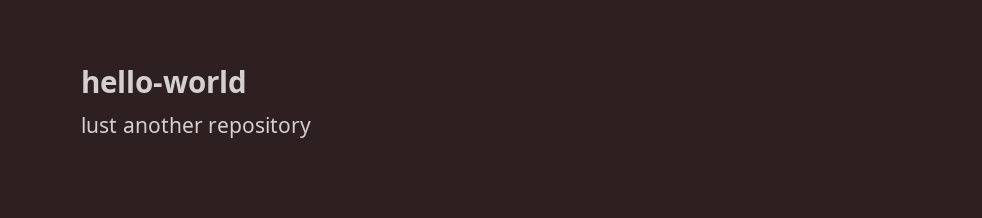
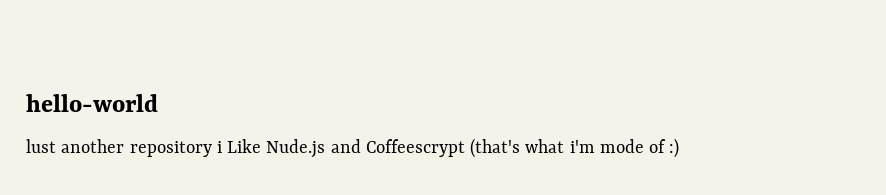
(312, 127) none -> [216,138,680,158] i Like Nude.js and Coffeescrypt (that's what i'm mode of :)

